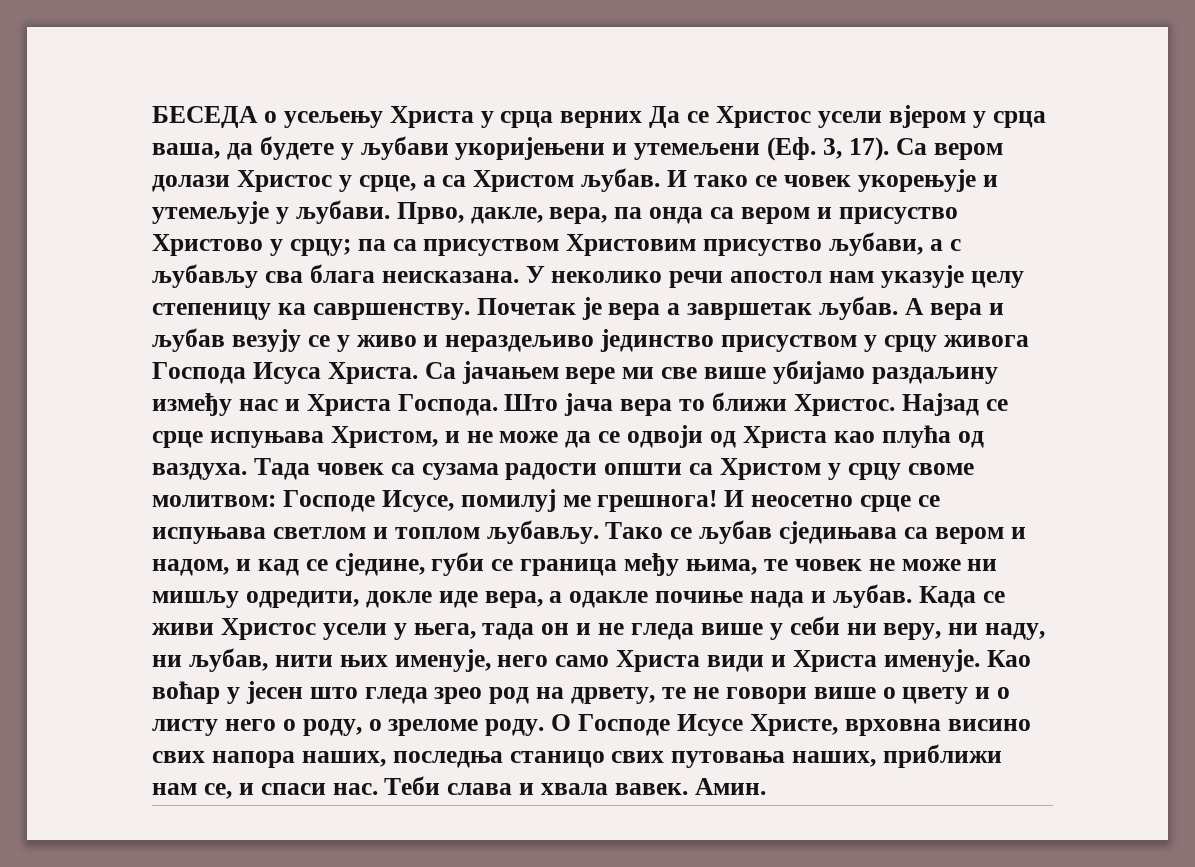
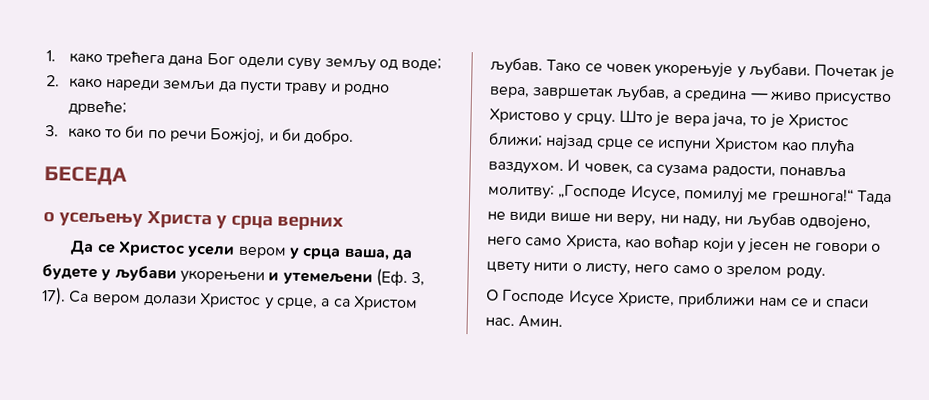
(152, 117) none -> [46,50,443,72] [46,75,390,96] [67,99,127,116] [45,125,355,145] 1. како трећега дана Бог одели суву земљу од воде; // 2. како нареди земљи да пусти траву и родно дрвеће; // 3. како то би по речи Божјој, и би добро. //
(258, 117) none -> (127, 176) //
(643, 119) none -> (344, 223) //
[888,105,966,128] вјером -> [237,246,287,259] вером
[455,137,606,160] укоријењени -> [179,269,265,285] укорењени
[667,170,748,187] И тако -> [546,59,582,73] Тако
[982,175,998,187] [152,200,958,224] [152,232,961,256] [152,264,1024,288] [152,296,1004,320] [152,328,1029,352] [152,360,998,384] [152,392,1008,416] [152,425,984,448] [152,458,974,480] [152,489,940,512] [152,520,1026,544] [152,552,998,576] [152,584,1005,608] [152,616,840,640] и утемељује у љубави. Прво, дакле, вера, па онда са вером и присуство Христово у срцу; па са присуством Христовим присуство љубави, а с љубављу сва блага неисказана. У неколико речи апостол нам указује целу степеницу ка савршенству. Почетак је вера а завршетак љубав. А вера и љубав везују се у живо и нераздељиво јединство присуством у срцу живога Господа Исуса Христа. Са јачањем вере ми све више убијамо раздаљину између нас и Христа Господа. Што јача вера то ближи Христос. Најзад се срце испуњава Христом, и не може да се одвоји од Христа као плућа од ваздуха. Тада човек са сузама радости општи са Христом у срцу своме молитвом: Господе Исусе, помилуј ме грешнога! И неосетно срце се испуњава светлом и топлом љубављу. Тако се љубав сједињава са вером и надом, и кад се сједине, губи се граница међу њима, те човек не може ни мишљу одредити, докле иде вера, а одакле почиње нада и љубав. Када се живи Христос усели у њега, тада он и не гледа више у себи -> [736,62,895,82] [489,84,893,107] [489,108,849,130] [489,132,856,156] [488,158,846,178] [488,183,892,206] [487,211,591,224] у љубави. Почетак је вера, завршетак љубав, а средина — живо присуство Христово у срцу. Што је вера јача, то је Христос ближи; најзад срце се испуни Христом као плућа ваздухом. И човек, са сузама радости, понавља молитву: „Господе Исусе, помилуј ме грешнога!“ Тада не види више
[188,648,1031,672] [152,681,686,704] љубав, нити њих именује, него само Христа види и Христа именује. Као воћар у јесен што гледа зрео род на дрвету, те -> [746,212,871,231] [487,234,790,255] љубав одвојено, него само Христа, као воћар који у јесен
[813,687,876,699] више -> (868, 248) none
[975,687,1011,699] [152,719,479,736] и о листу него о роду, о зреломе -> [533,262,783,279] нити о листу, него само о зрелом
(545, 727) none -> (826, 273) //
[844,719,1031,736] [152,751,877,768] врховна висино свих напора наших, последња станицо свих путовања наших, -> (675, 299) none
[203,783,232,799] се, -> [790,298,809,307] се
[384,776,688,795] Теби слава и хвала вавек. -> (515, 321) none

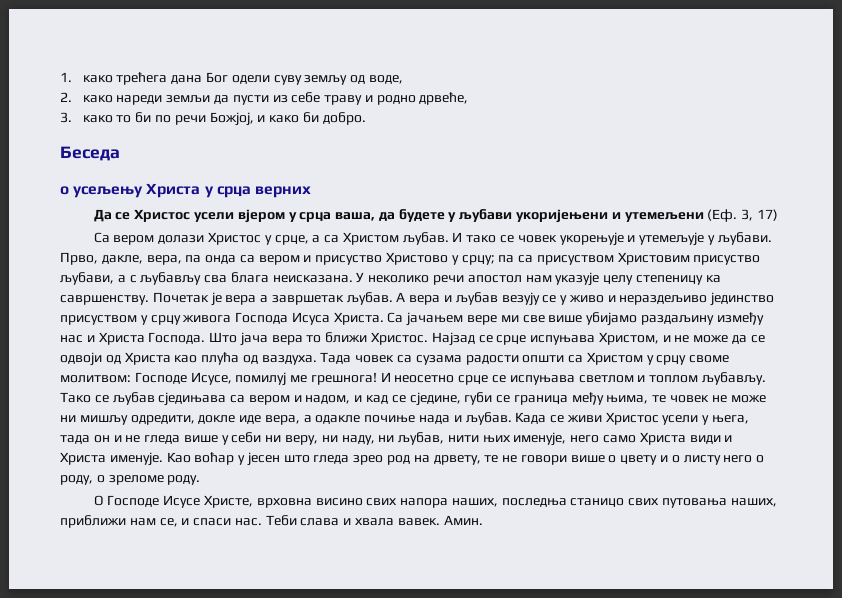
[401,57,443,72] воде; -> [368,75,403,84] воде,
(282, 88) none -> [272,92,321,103] из себе
[67,99,127,116] дрвеће; -> [419,92,469,105] дрвеће,
(279, 136) none -> [269,115,300,123] како
[44,166,127,186] БЕСЕДА -> [60,146,120,161] Беседа
[237,246,287,259] вером -> [237,209,285,223] вјером
[179,269,265,285] укорењени -> [516,209,609,223] укоријењени
[41,287,66,306] 17). -> [756,209,778,221] 17) //
[546,59,582,73] Тако -> [452,232,497,243] И тако
[736,62,895,82] [489,84,893,107] [489,108,849,130] [489,132,856,156] [488,158,846,178] [488,183,892,206] [487,211,591,224] у љубави. Почетак је вера, завршетак љубав, а средина — живо присуство Христово у срцу. Што је вера јача, то је Христос ближи; најзад срце се испуни Христом као плућа ваздухом. И човек, са сузама радости, понавља молитву: „Господе Исусе, помилуј ме грешнога!“ Тада не види више -> [627,232,772,246] [60,252,761,265] [60,272,721,286] [60,292,775,306] [60,312,764,326] [60,332,765,346] [60,352,730,366] [60,372,766,386] [60,392,766,406] [60,412,750,425] [60,432,262,445] и утемељује у љубави. Прво, дакле, вера, па онда са вером и присуство Христово у срцу; па са присуством Христовим присуство љубави, а с љубављу сва блага неисказана. У неколико речи апостол нам указује целу степеницу ка савршенству. Почетак је вера а завршетак љубав. А вера и љубав везују се у живо и нераздељиво јединство присуством у срцу живога Господа Исуса Христа. Са јачањем вере ми све више убијамо раздаљину између нас и Христа Господа. Што јача вера то ближи Христос. Најзад се срце испуњава Христом, и не може да се одвоји од Христа као плућа од ваздуха. Тада човек са сузама радости општи са Христом у срцу своме молитвом: Господе Исусе, помилуј ме грешнога! И неосетно срце се испуњава светлом и топлом љубављу. Тако се љубав сједињава са вером и надом, и кад се сједине, губи се граница међу њима, те човек не може ни мишљу одредити, докле иде вера, а одакле почиње нада и љубав. Када се живи Христос усели у њега, тада он и не гледа више у себи
[746,212,871,231] [487,234,790,255] љубав одвојено, него само Христа, као воћар који у јесен -> [398,432,733,446] [60,452,499,466] љубав, нити њих именује, него само Христа види и Христа именује. Као воћар у јесен што гледа зрео род на дрвету, те
(868, 248) none -> [570,455,605,463] више
[533,262,783,279] нити о листу, него само о зрелом -> [660,455,765,465] [60,475,164,485] и о листу него о роду, о зреломе
(675, 299) none -> [256,498,777,508] врховна висино свих напора наших, последња станицо свих путовања наших,
[790,298,809,307] се -> [159,518,178,527] се,
(515, 321) none -> [265,515,440,526] Теби слава и хвала вавек.

